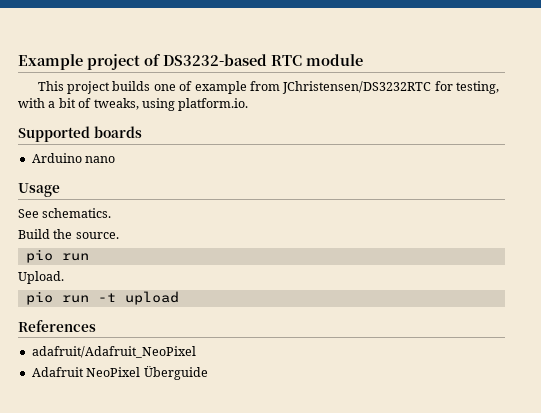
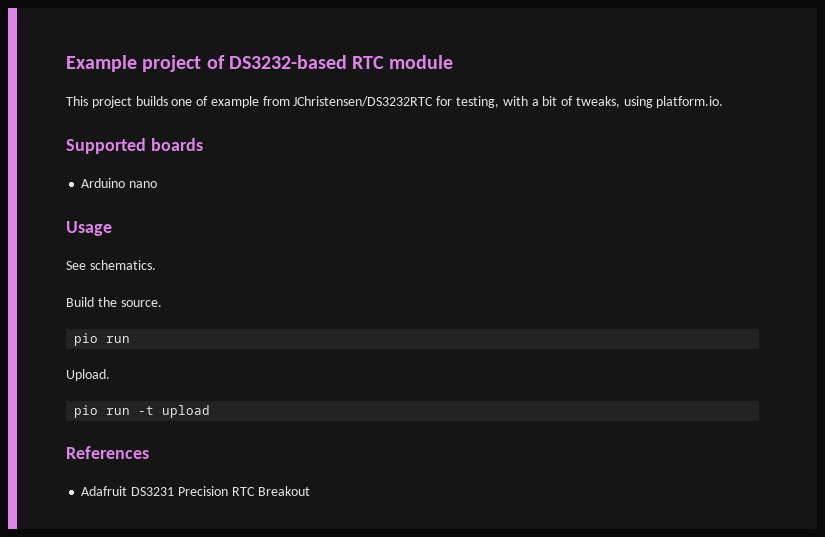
[31,346,196,358] // adafruit/Adafruit_NeoPixel -> (149, 452) none
[86,366,208,380] NeoPixel Überguide -> [131,486,310,496] DS3231 Precision RTC Breakout

